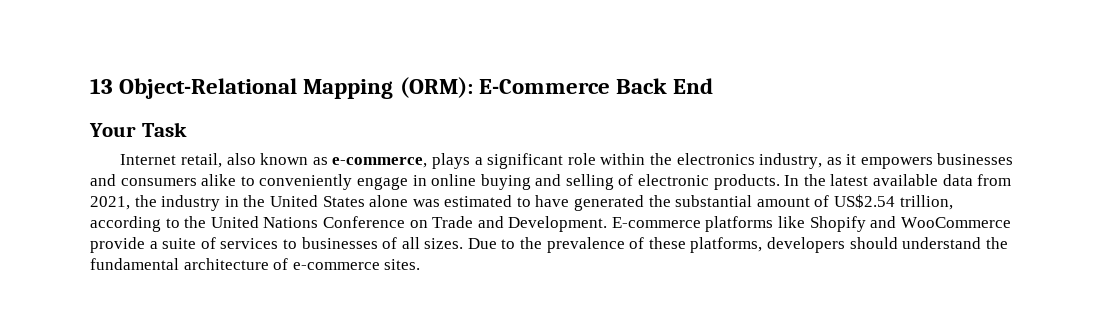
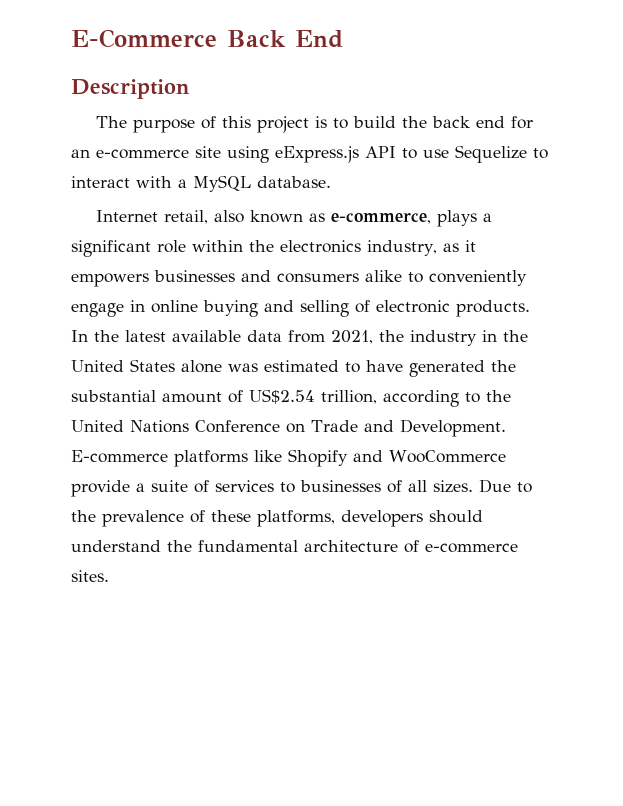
[90,77,473,99] 13 Object-Relational Mapping (ORM): -> (71, 38) none
[89,122,187,137] Your Task -> [71,79,190,99] [95,116,533,133] [71,145,548,163] [71,175,331,192] Description // The purpose of this project is to build the back end for an e-commerce site using eExpress.js API to use Sequelize to interact with a MySQL database.

